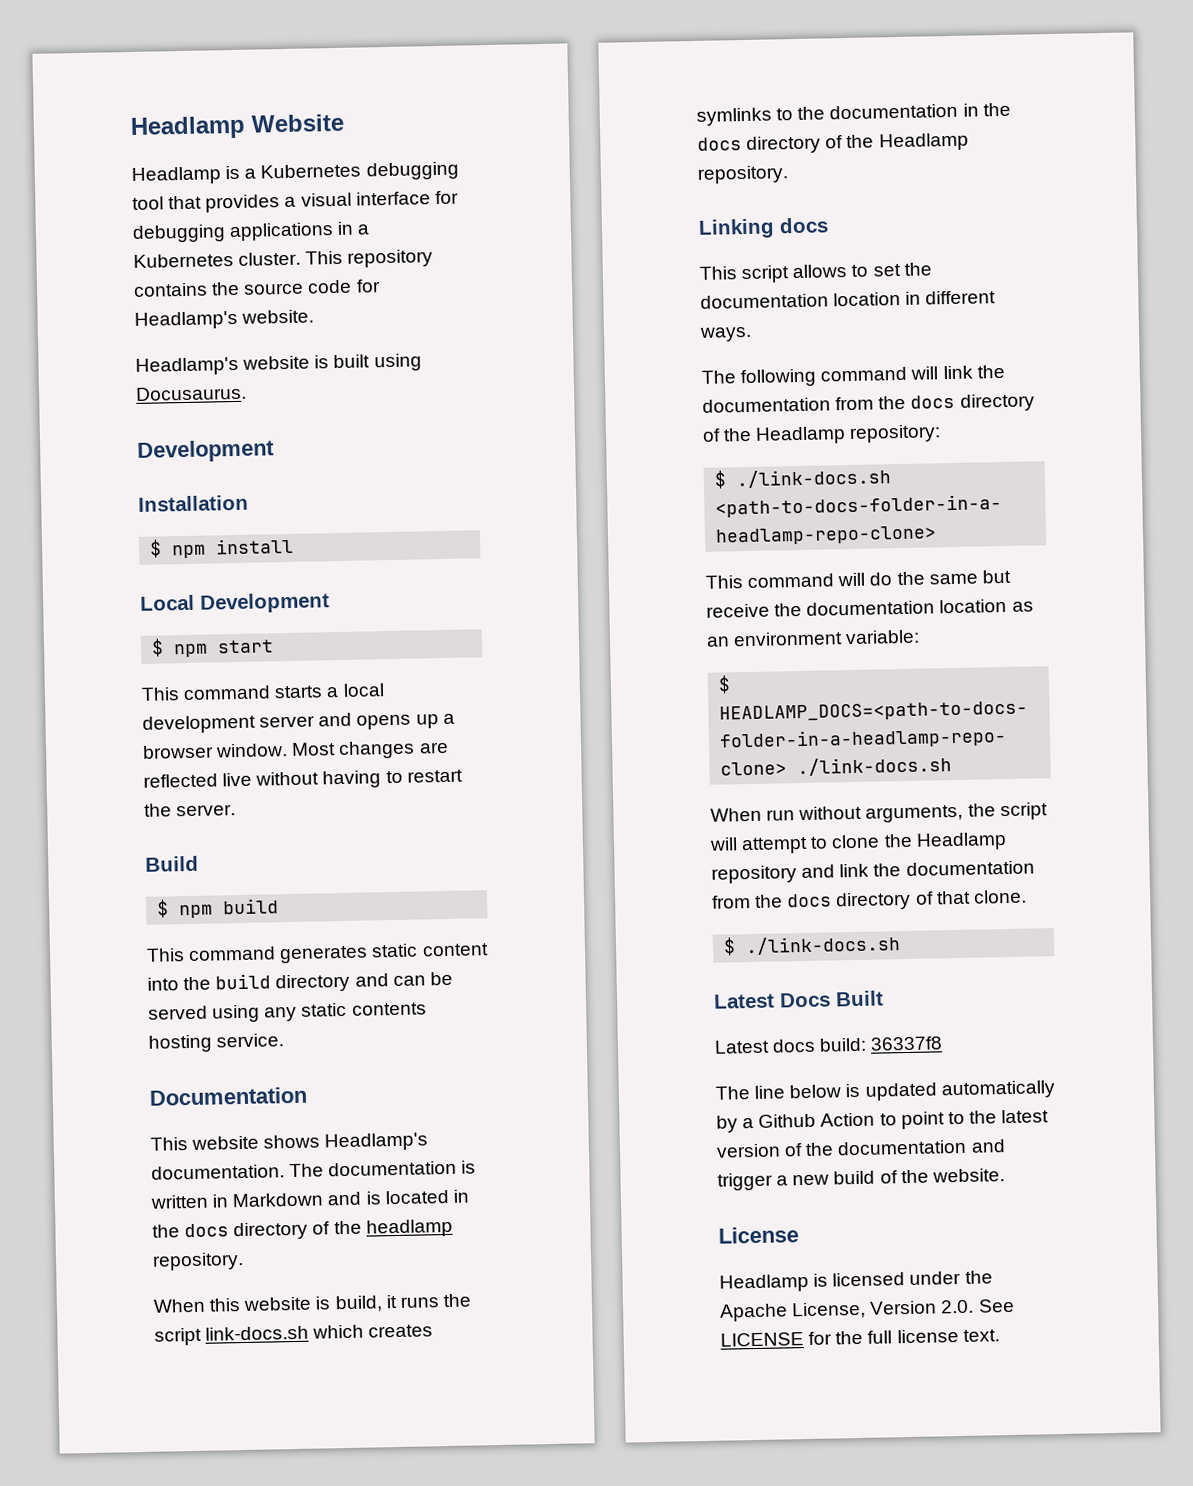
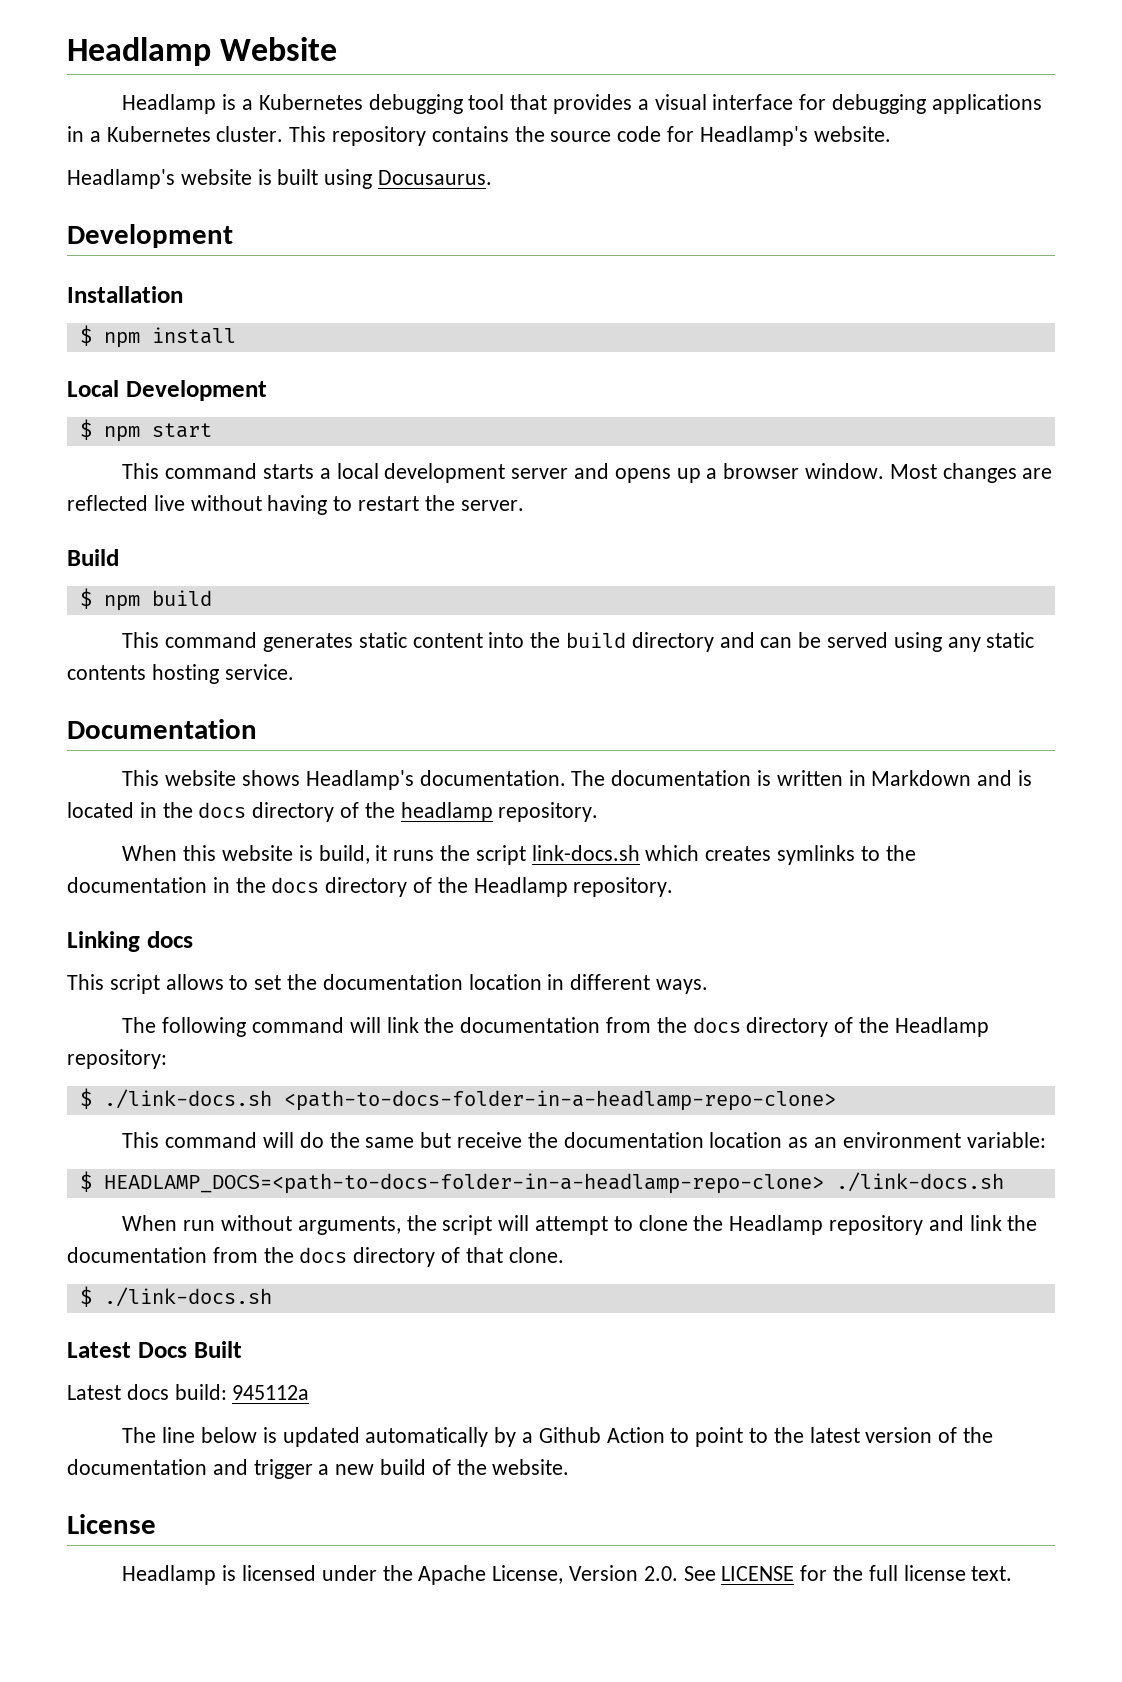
[870,1036,944,1051] 36337f8 -> [232,1385,310,1400] 945112a

